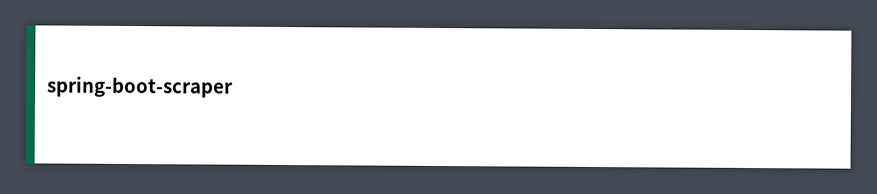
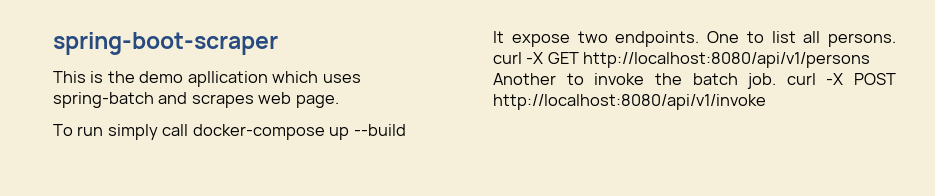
(234, 87) none -> [53,71,361,87] [53,92,339,108] [53,124,406,140] [493,31,896,47] [493,52,871,68] [493,73,896,89] [493,94,766,110] // This is the demo apllication which uses spring-batch and scrapes web page. // To run simply call docker-compose up --build // It expose two endpoints. One to list all persons. curl -X GET http://localhost:8080/api/v1/persons Another to invoke the batch job. curl -X POST http://localhost:8080/api/v1/invoke

